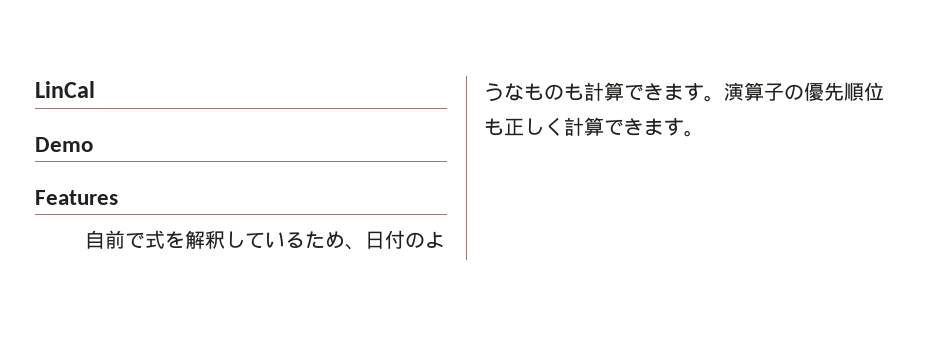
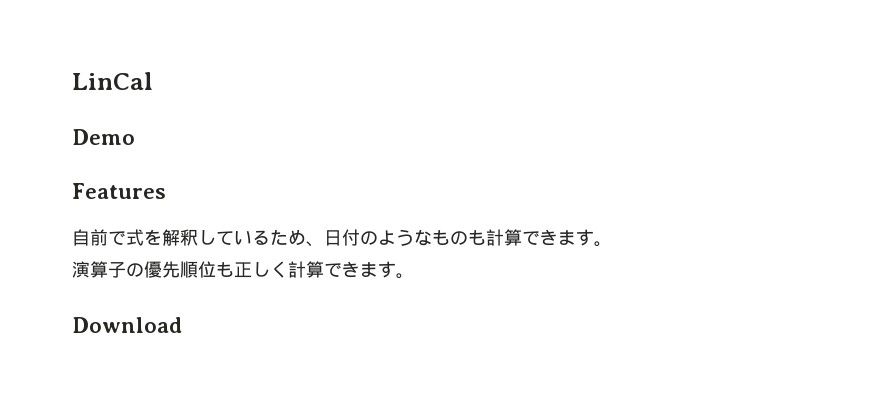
(724, 98) none -> (612, 244) //
(704, 133) none -> [72,317,182,333] // Download

